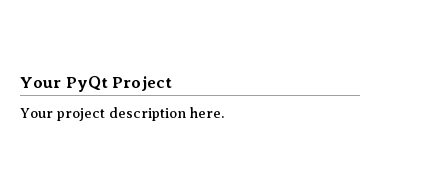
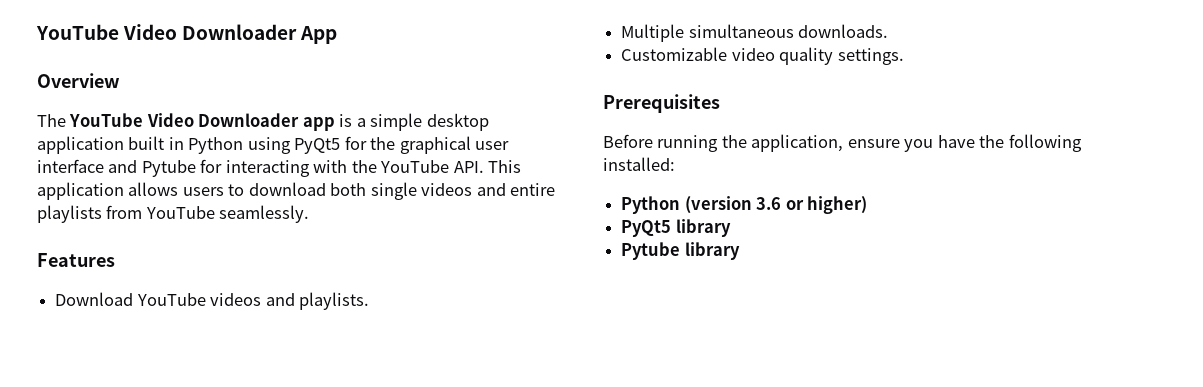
[20,76,173,92] [20,107,224,121] Your PyQt Project // Your project description here. -> [36,24,338,44] [37,73,120,88] [37,113,489,131] [37,136,510,154] [37,159,522,177] [37,182,556,200] [37,205,310,223] [37,253,115,267] [55,292,369,310] [621,24,889,42] [621,47,904,65] [603,94,720,113] [603,134,1082,152] [603,157,675,171] [621,196,867,214] [621,219,731,237] [621,242,740,260] YouTube Video Downloader App // Overview // The YouTube Video Downloader app is a simple desktop application built in Python using PyQt5 for the graphical user interface and Pytube for interacting with the YouTube API. This application allows users to download both single videos and entire playlists from YouTube seamlessly. // Features // Download YouTube videos and playlists. // Multiple simultaneous downloads. // Customizable video quality settings. // Prerequisites // Before running the application, ensure you have the following installed: // Python (version 3.6 or higher) // PyQt5 library // Pytube library

